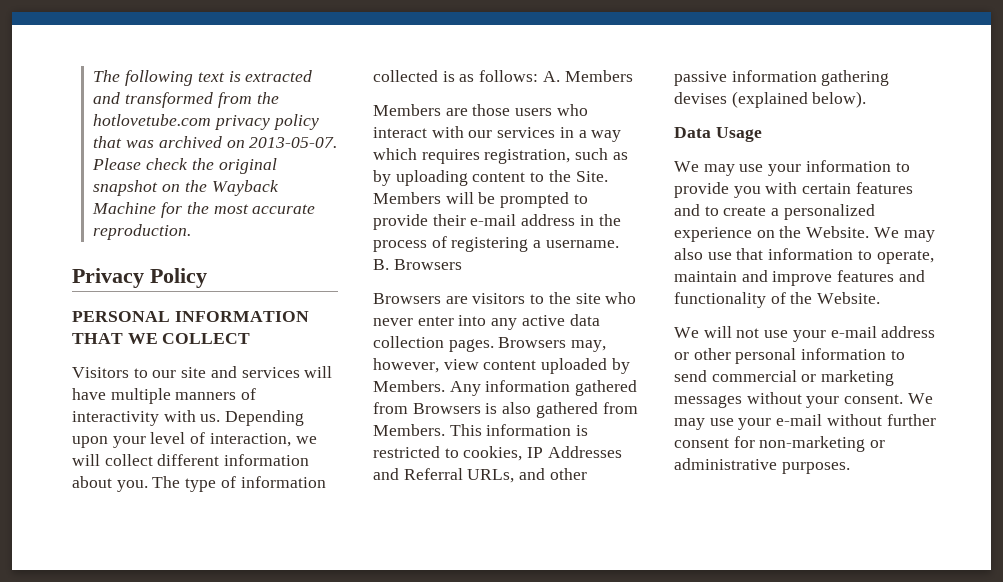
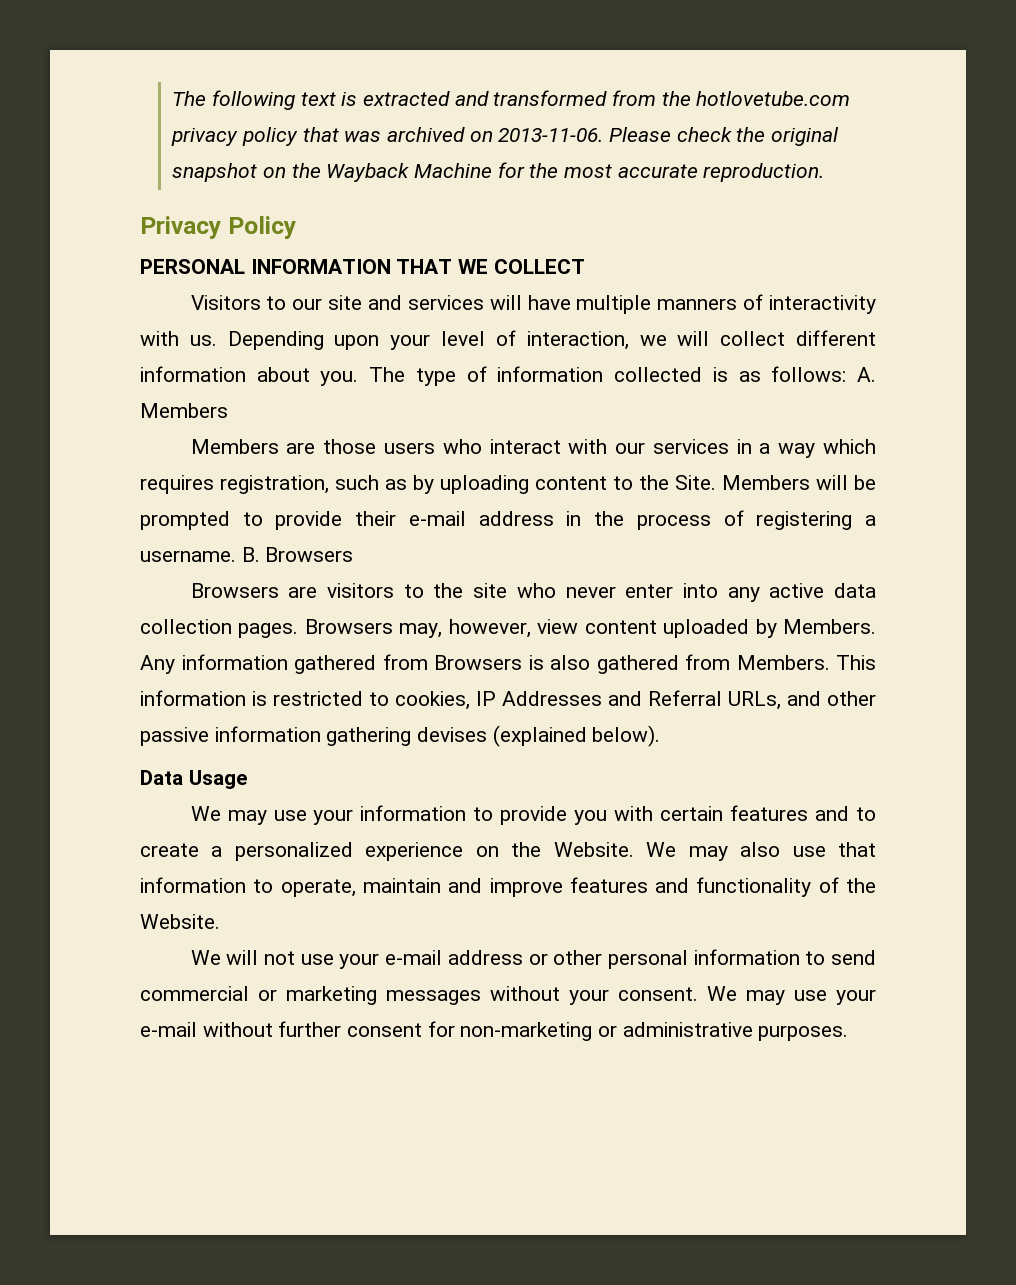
[249,137,338,148] 2013-05-07. -> [498,128,604,142] 2013-11-06.

